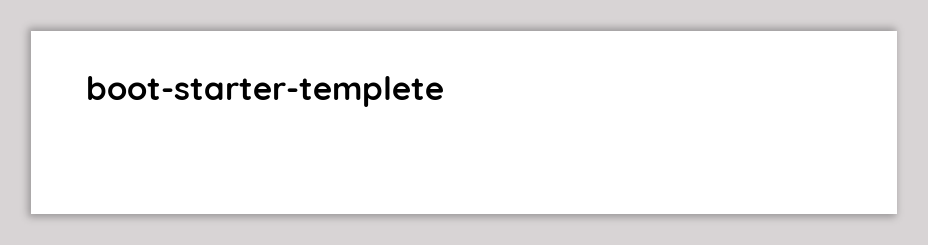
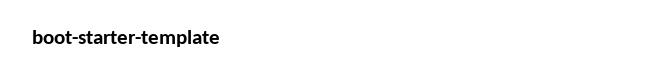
[86,76,444,107] boot-starter-templete -> [32,30,220,47] boot-starter-template

